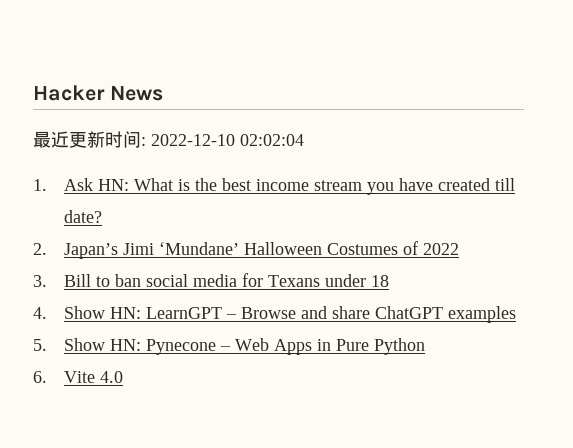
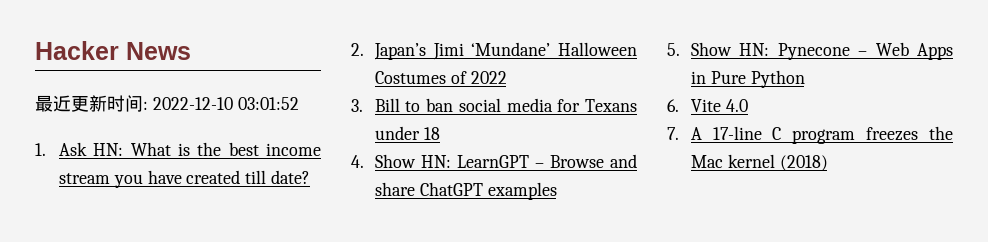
[240,134,304,146] 02:02:04 -> [237,97,299,110] 03:01:52
(123, 377) none -> [667,126,953,144] [690,154,828,171] // 7. A 17-line C program freezes the Mac kernel (2018)

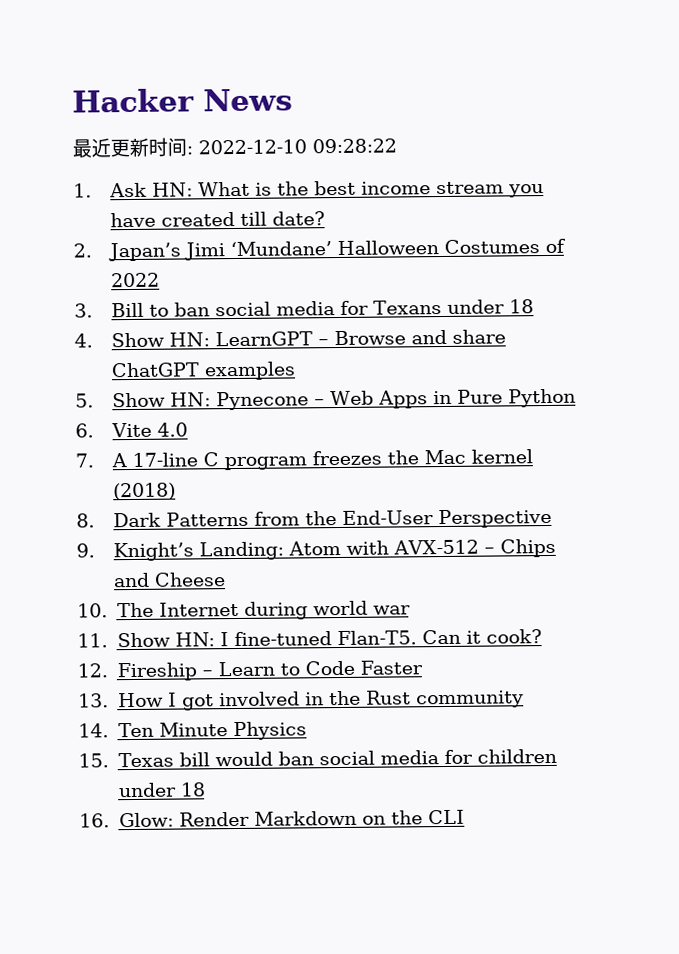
[237,97,299,110] 03:01:52 -> [312,138,397,154] 09:28:22
(828, 163) none -> [76,508,552,529] [76,538,556,562] [112,572,226,588] [77,600,411,620] [77,629,543,648] [77,660,424,682] [78,690,524,711] [78,721,308,741] [78,748,558,768] [117,782,206,798] [79,809,465,828] // 8. Dark Patterns from the End-User Perspective // 9. Knight’s Landing: Atom with AVX-512 – Chips and Cheese // 10. The Internet during world war // 11. Show HN: I fine-tuned Flan-T5. Can it cook? // 12. Fireship – Learn to Code Faster // 13. How I got involved in the Rust community // 14. Ten Minute Physics // 15. Texas bill would ban social media for children under 18 // 16. Glow: Render Markdown on the CLI

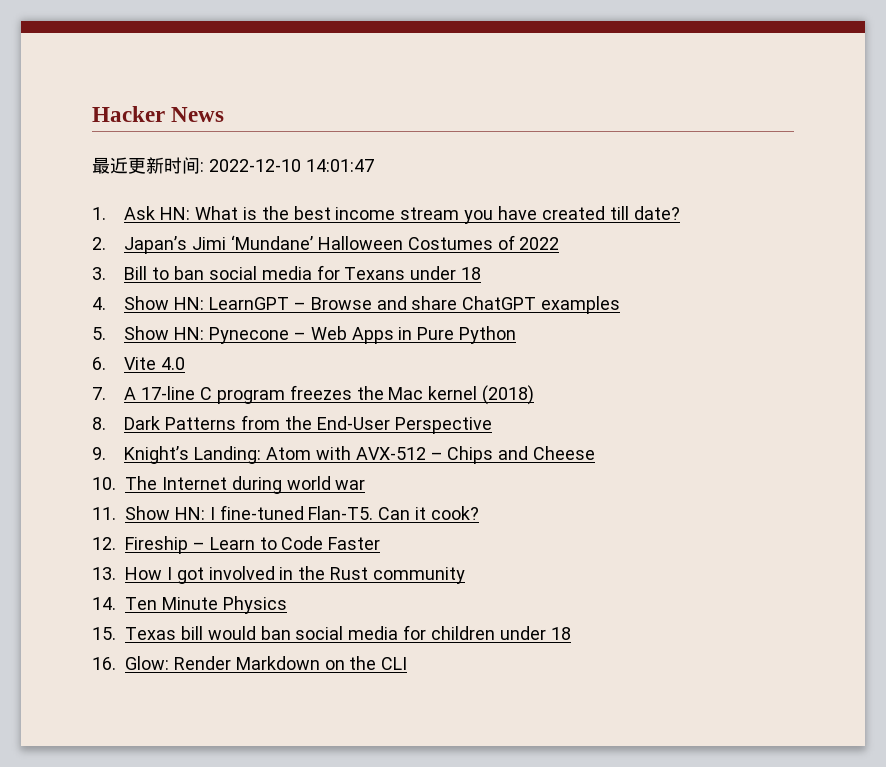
[312,138,397,154] 09:28:22 -> [305,159,374,172] 14:01:47

